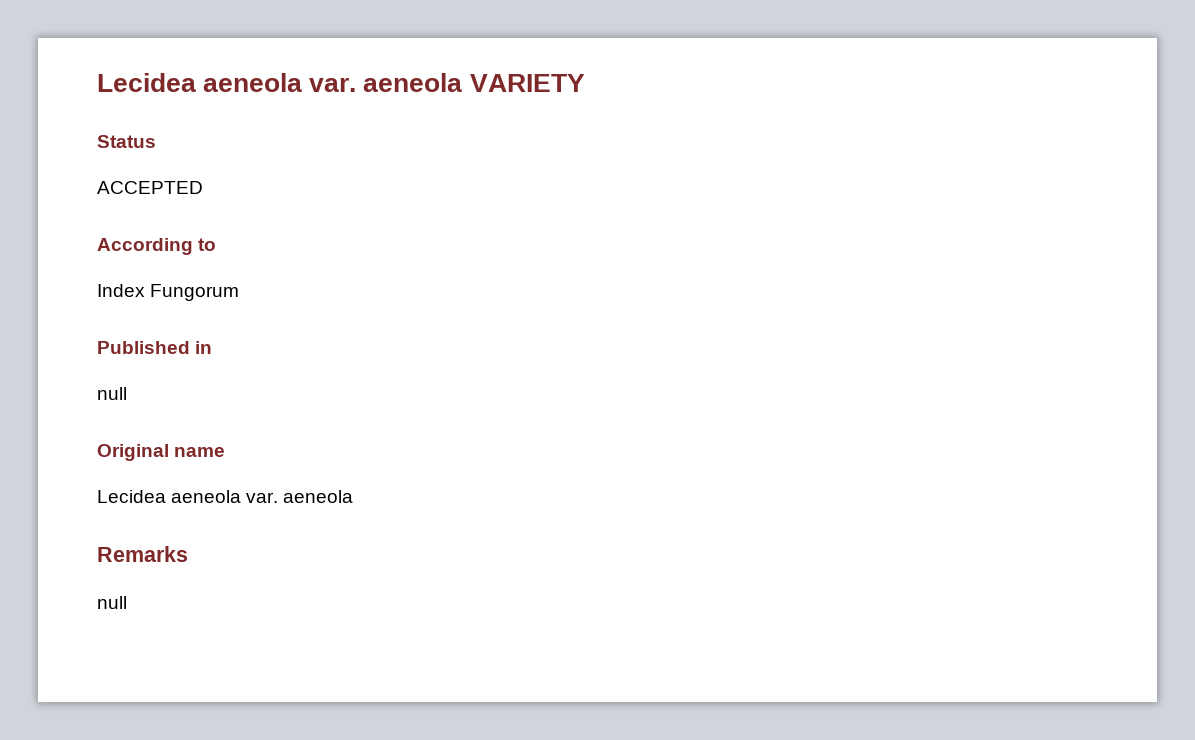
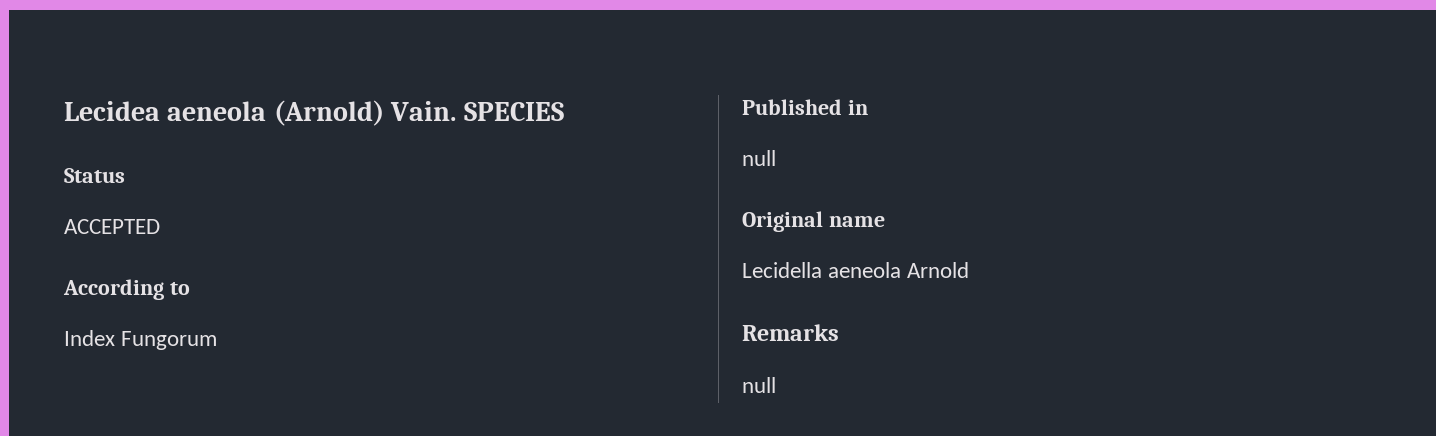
[97,73,585,92] Lecidea aeneola var. aeneola VARIETY -> [64,100,564,126] Lecidea aeneola (Arnold) Vain. SPECIES
[97,490,354,503] Lecidea aeneola var. aeneola -> [742,262,970,278] Lecidella aeneola Arnold

